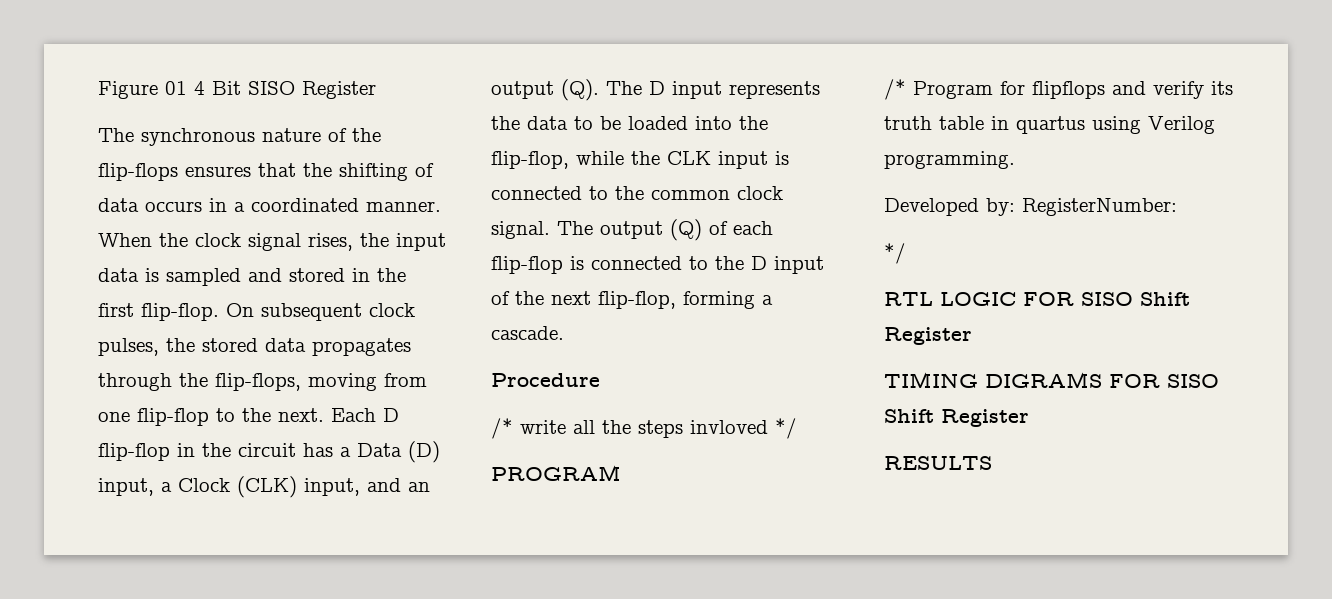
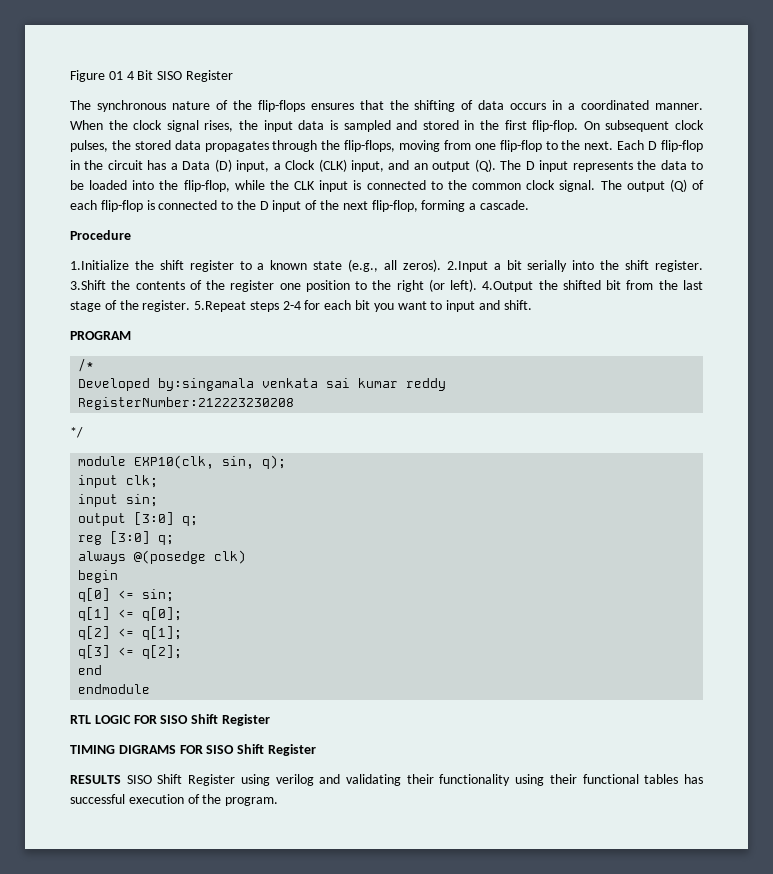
[491,418,797,439] [491,465,621,481] [884,79,1233,100] [884,116,1215,134] [884,151,1015,169] [884,198,1177,216] [884,243,906,264] /* write all the steps invloved */ // PROGRAM // /* Program for flipflops and verify its truth table in quartus using Verilog programming. // Developed by: RegisterNumber: // */ -> [70,259,704,272] [70,279,703,292] [70,300,532,312] [70,331,131,340] [78,358,95,372] [78,378,447,391] [78,397,295,410] [70,427,83,438] [78,455,287,469] [78,475,159,488] [78,494,159,507] [78,512,199,526] [78,531,175,545] [78,550,247,564] [78,570,119,583] [78,588,175,602] [78,607,183,621] [78,626,183,640] [78,645,183,659] [78,665,103,675] [78,684,151,694] 1.Initialize the shift register to a known state (e.g., all zeros). 2.Input a bit serially into the shift register. 3.Shift the contents of the register one position to the right (or left). 4.Output the shifted bit from the last stage of the register. 5.Repeat steps 2-4 for each bit you want to input and shift. // PROGRAM // /* // Developed by:singamala venkata sai kumar reddy // RegisterNumber:212223230208 // */ // module EXP10(clk, sin, q); // input clk; // input sin; // output [3:0] q; // reg [3:0] q; // always @(posedge clk) // begin // q[0] <= sin; // q[1] <= q[0]; // q[2] <= q[1]; // q[3] <= q[2]; // end // endmodule
(992, 463) none -> [126,774,703,786] [70,794,279,806] SISO Shift Register using verilog and validating their functionality using their functional tables has successful execution of the program.

